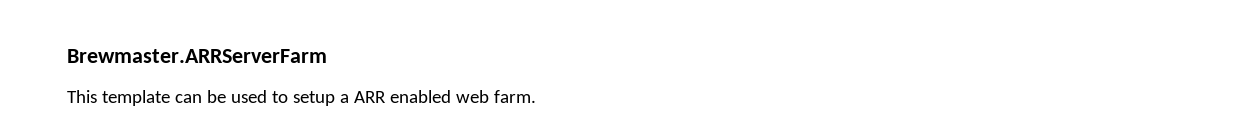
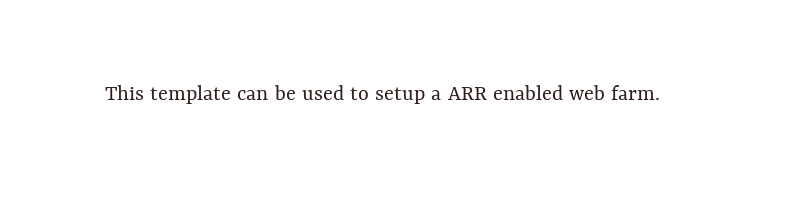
[67,49,327,63] Brewmaster.ARRServerFarm // -> (105, 92) none

